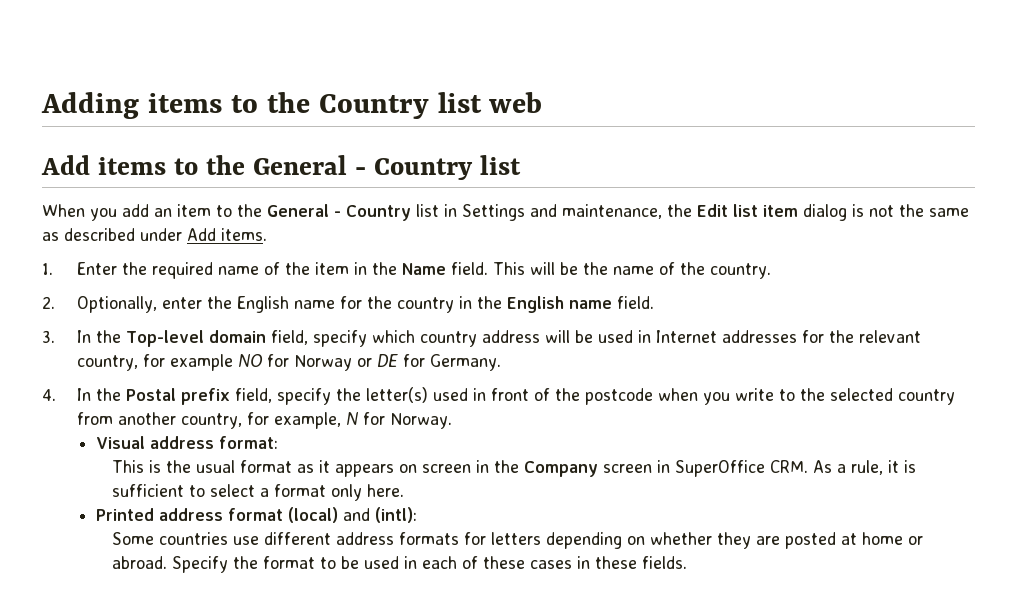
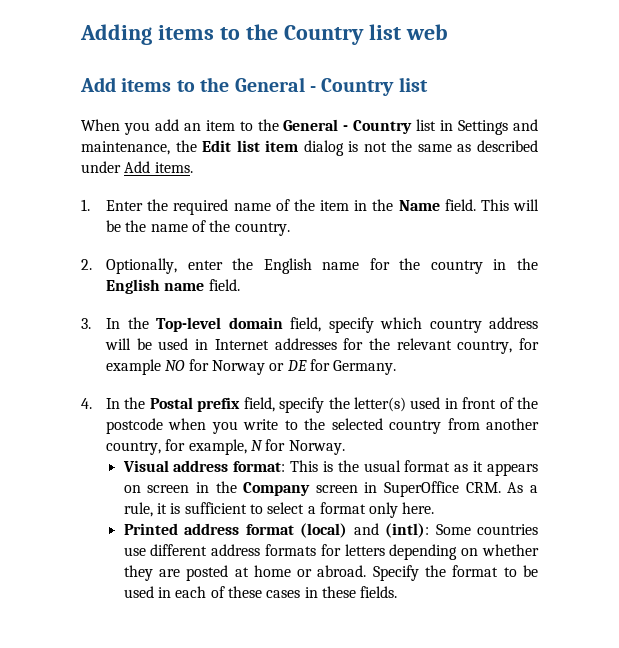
(279, 442) // -> (286, 466) none
(418, 515) // -> (430, 530) none

